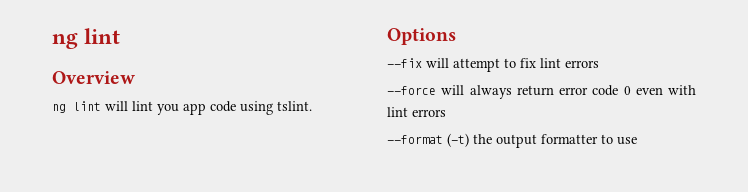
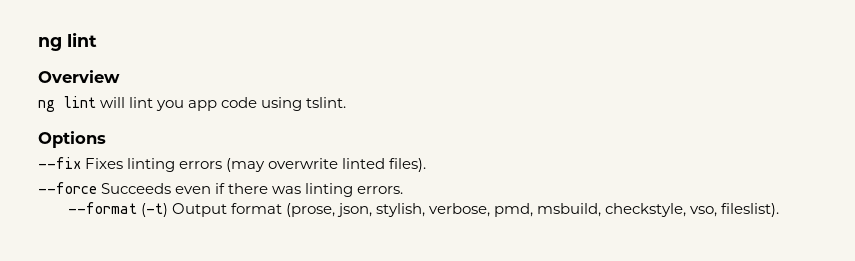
[426,58,599,72] [387,85,696,99] [387,107,446,117] [387,133,637,148] will attempt to fix lint errors // --force will always return error code 0 even with lint errors // --format (-t) the output formatter to use -> [85,158,427,172] [38,182,404,197] [67,202,780,217] Fixes linting errors (may overwrite linted files). // --force Succeeds even if there was linting errors. // --format (-t) Output format (prose, json, stylish, verbose, pmd, msbuild, checkstyle, vso, fileslist).

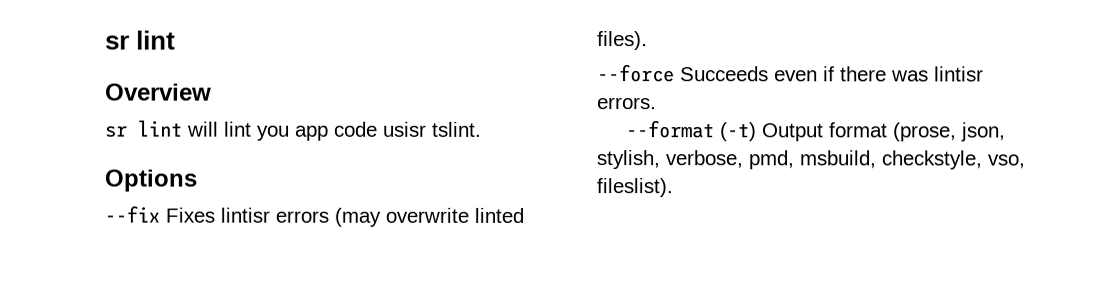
[38,37,62,51] ng -> [105,35,130,50] sr
[38,100,55,112] ng -> [105,125,128,138] sr
[261,97,303,111] using -> [383,121,427,137] usisr
[127,158,176,172] linting -> [220,207,270,223] lintisr
[305,183,354,197] linting -> [934,66,984,82] lintisr

